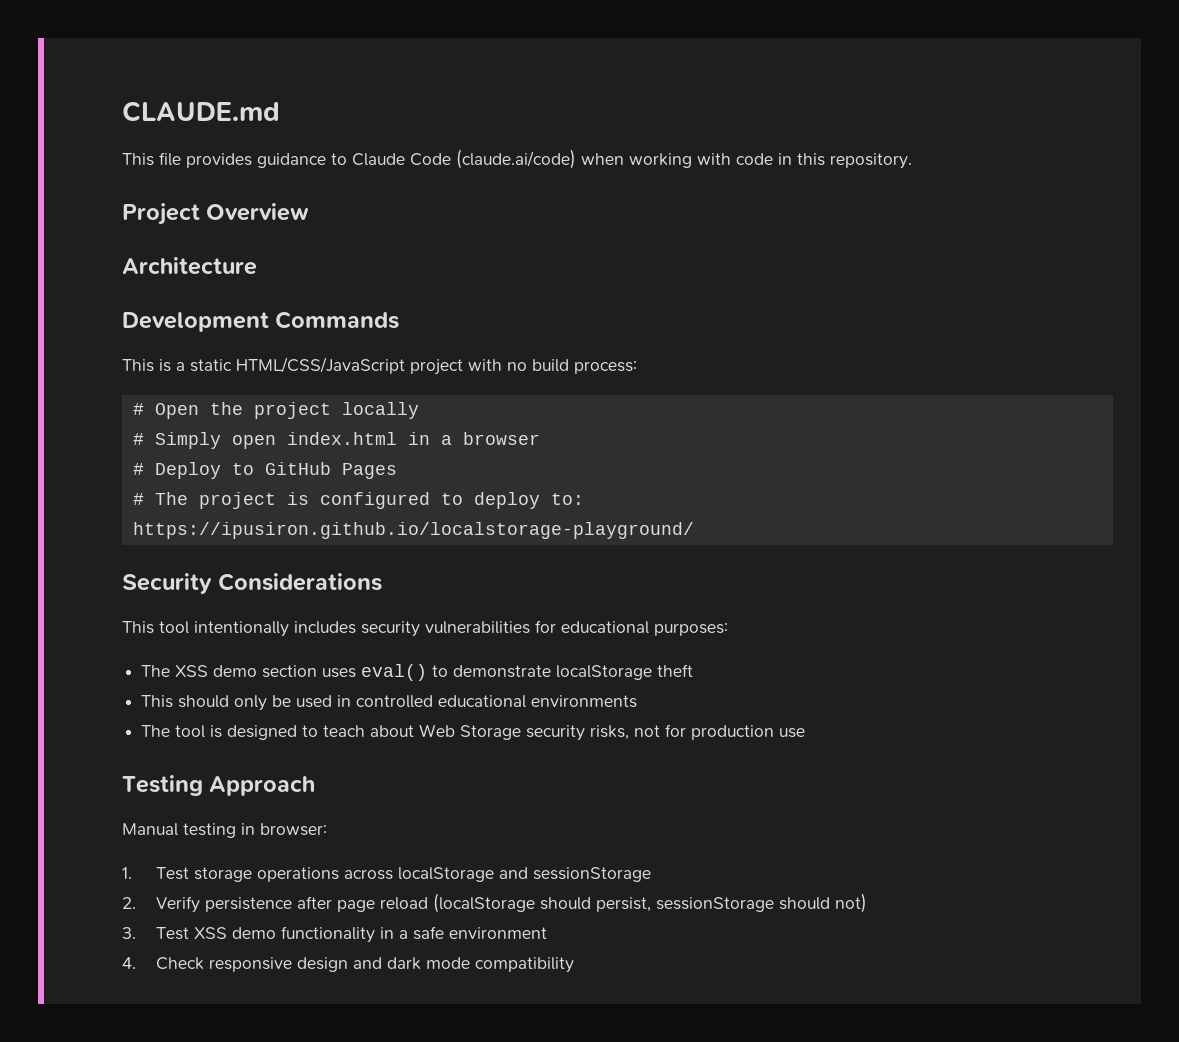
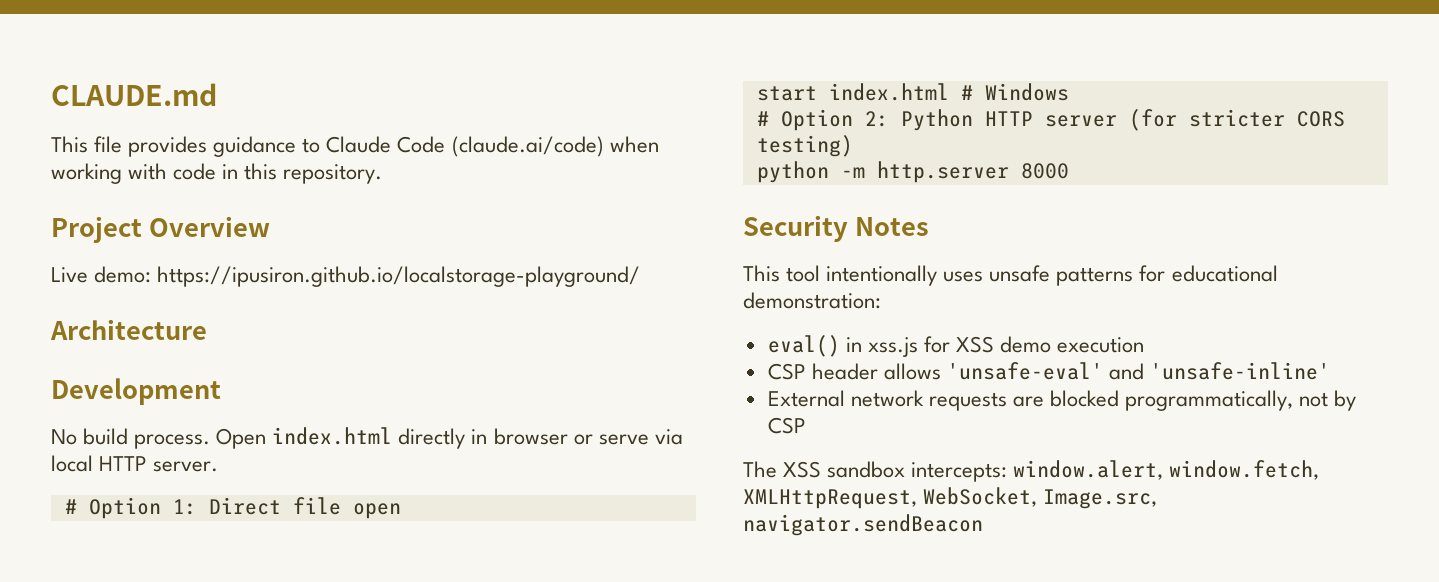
(310, 212) none -> [51,266,641,287] // Live demo: https://ipusiron.github.io/localstorage-playground/
[275,311,400,329] [122,357,637,375] [132,402,419,419] [132,432,540,449] [132,462,397,479] [132,492,584,509] [132,522,694,539] Commands // This is a static HTML/CSS/JavaScript project with no build process: // # Open the project locally // # Simply open index.html in a browser // # Deploy to GitHub Pages // # The project is configured to deploy to: https://ipusiron.github.io/localstorage-playground/ -> [51,427,683,449] [51,455,219,472] [64,497,401,519] [756,83,1069,101] [756,109,1345,131] [756,135,853,157] [756,161,1069,183] // No build process. Open index.html directly in browser or serve via local HTTP server. // # Option 1: Direct file open // start index.html # Windows // # Option 2: Python HTTP server (for stricter CORS testing) // python -m http.server 8000
[218,573,383,591] Considerations -> [854,217,929,236] Notes
[294,620,728,637] [141,664,694,681] [141,695,638,711] [141,724,806,741] [122,775,316,796] [122,823,327,838] [122,867,652,882] [122,893,868,913] [122,926,548,943] [122,957,575,973] includes security vulnerabilities for educational purposes: // The XSS demo section uses eval() to demonstrate localStorage theft // This should only be used in controlled educational environments // The tool is designed to teach about Web Storage security risks, not for production use // Testing Approach // Manual testing in browser: // 1. Test storage operations across localStorage and sessionStorage // 2. Verify persistence after page reload (localStorage should persist, sessionStorage should not) // 3. Test XSS demo functionality in a safe environment // 4. Check responsive design and dark mode compatibility -> [943,265,1278,286] [743,292,881,309] [767,335,1145,357] [767,362,1331,380] [767,390,1357,411] [767,417,806,434] [743,460,1320,482] [743,487,1158,509] [743,514,983,536] uses unsafe patterns for educational demonstration: // eval() in xss.js for XSS demo execution // CSP header allows 'unsafe-eval' and 'unsafe-inline' // External network requests are blocked programmatically, not by CSP // The XSS sandbox intercepts: window.alert, window.fetch, XMLHttpRequest, WebSocket, Image.src, navigator.sendBeacon

